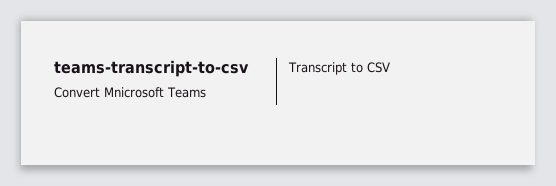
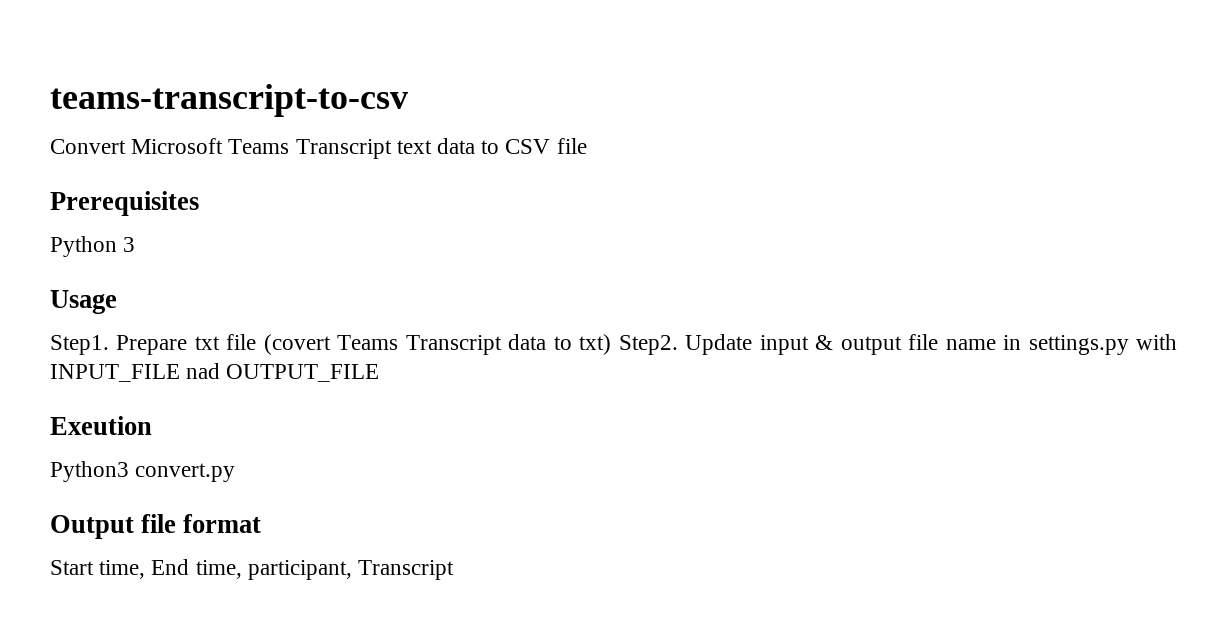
[104,87,206,98] [288,62,390,75] Mnicrosoft Teams Transcript to CSV -> [131,138,587,159] [50,191,199,216] [50,236,136,257] [50,290,117,314] [50,334,1178,355] [50,363,380,382] [50,416,152,435] [50,461,236,482] [50,514,262,539] [50,559,455,580] Microsoft Teams Transcript text data to CSV file // Prerequisites // Python 3 // Usage // Step1. Prepare txt file (covert Teams Transcript data to txt) Step2. Update input & output file name in settings.py with INPUT_FILE nad OUTPUT_FILE // Exeution // Python3 convert.py // Output file format // Start time, End time, participant, Transcript

